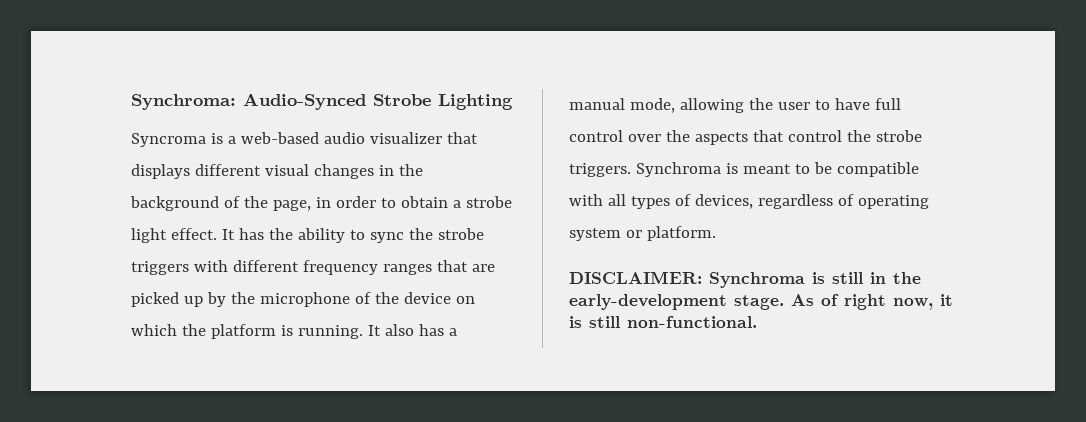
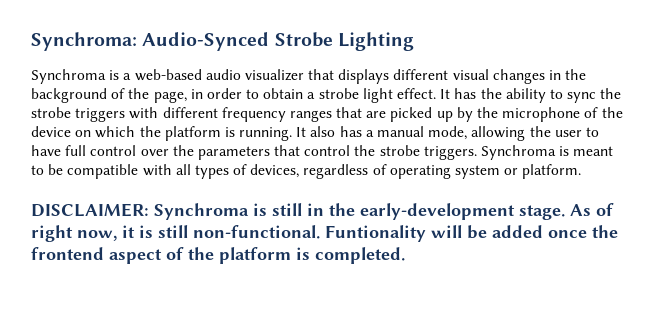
[131,133,206,147] Syncroma -> [31,69,106,84] Synchroma
[694,132,748,145] aspects -> [197,146,270,160] parameters
(757, 322) none -> [325,225,618,242] [31,247,405,264] Funtionality will be added once the frontend aspect of the platform is completed.

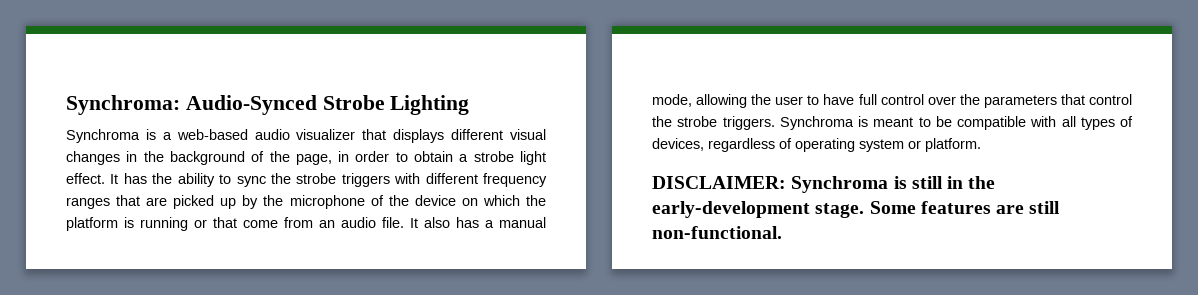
[239,127,293,141] running. -> [140,217,404,231] running or that come from an audio file.
[570,203,614,216] [31,225,618,242] [31,247,405,264] As of right now, it is still non-functional. Funtionality will be added once the frontend aspect of the platform is completed. -> [869,201,1061,214] [652,226,782,239] Some features are still non-functional.

